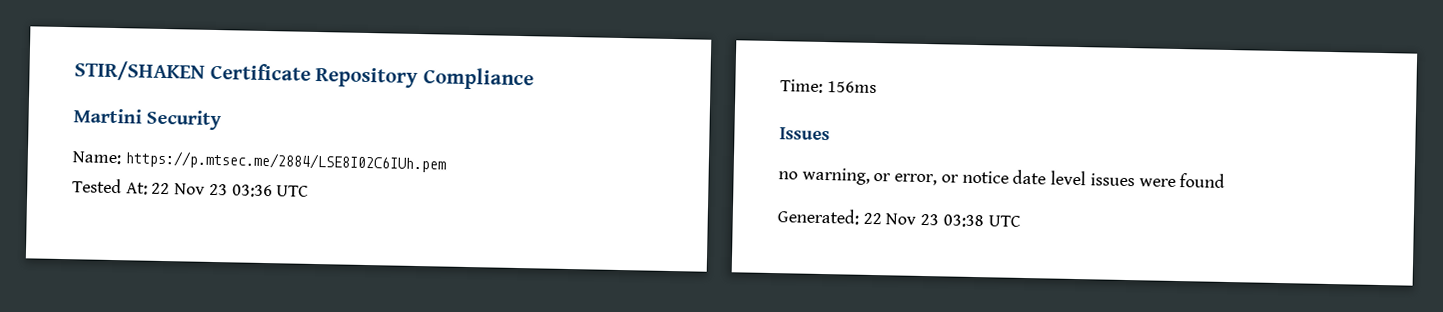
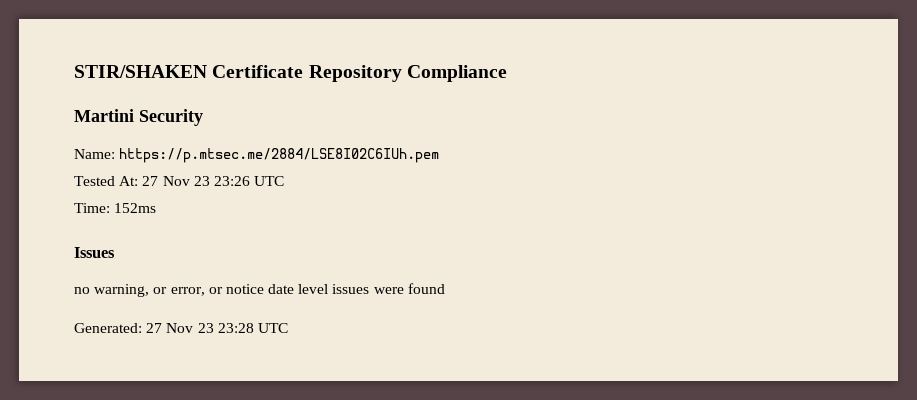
[151,182,273,198] 22 Nov 23 03:36 -> [142,176,250,186] 27 Nov 23 23:26
[826,81,877,94] 156ms -> [114,203,157,213] 152ms
[862,212,984,228] 22 Nov 23 03:38 -> [146,323,254,333] 27 Nov 23 23:28

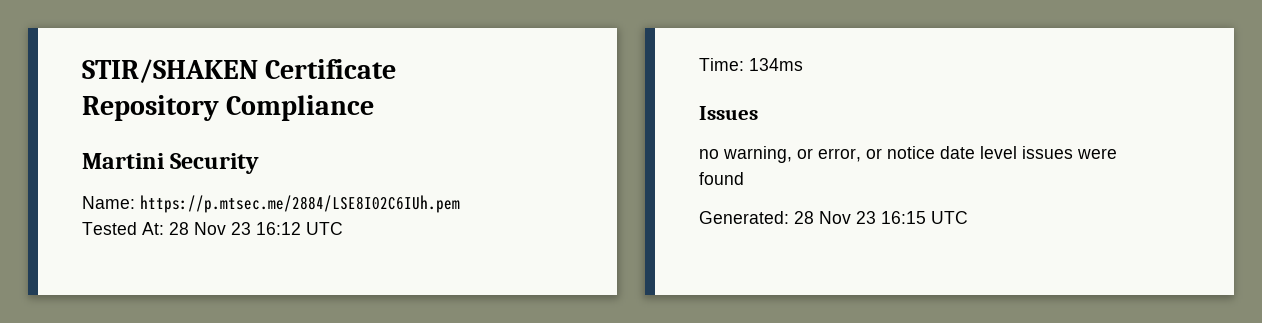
[142,176,250,186] 27 Nov 23 23:26 -> [169,222,301,235] 28 Nov 23 16:12
[114,203,157,213] 152ms -> [749,58,803,71] 134ms
[146,323,254,333] 27 Nov 23 23:28 -> [794,211,926,224] 28 Nov 23 16:15

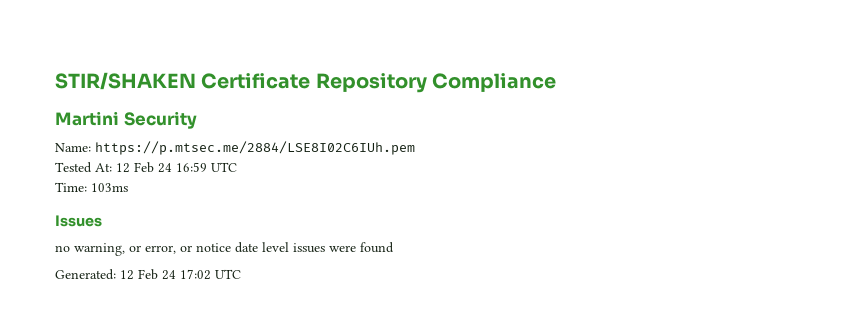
[169,222,301,235] 28 Nov 23 16:12 -> [116,162,207,173] 12 Feb 24 16:59
[749,58,803,71] 134ms -> [91,183,128,192] 103ms
[794,211,926,224] 28 Nov 23 16:15 -> [120,269,211,280] 12 Feb 24 17:02

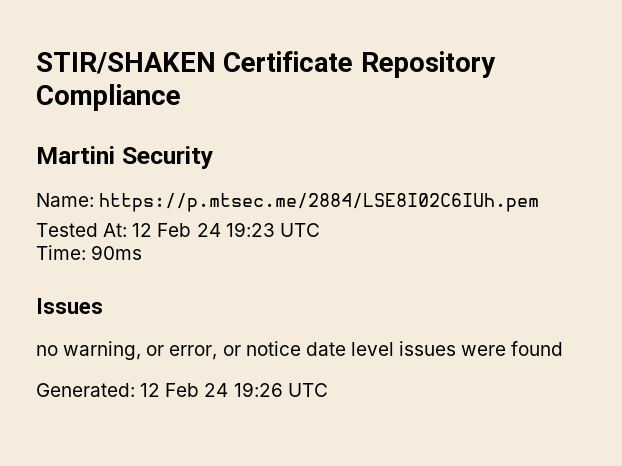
[176,162,207,172] 16:59 -> [225,222,275,237] 19:23
[91,183,128,192] 103ms -> [91,245,143,260] 90ms
[180,269,211,280] 17:02 -> [233,382,283,397] 19:26

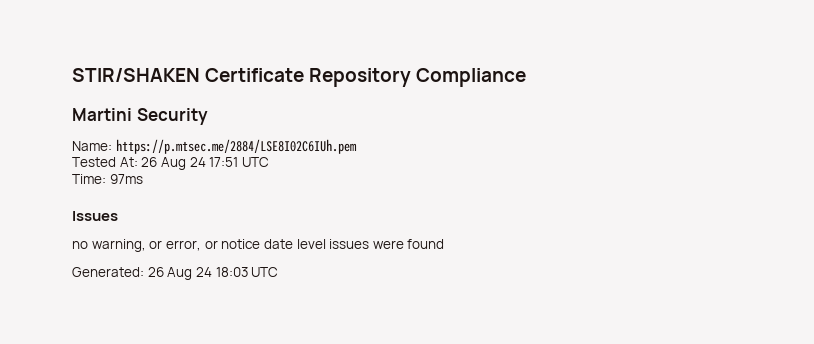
[132,222,275,237] 12 Feb 24 19:23 -> [141,157,239,170] 26 Aug 24 17:51
[91,245,143,260] 90ms -> [109,174,143,184] 97ms
[140,382,283,397] 12 Feb 24 19:26 -> [147,267,248,280] 26 Aug 24 18:03

